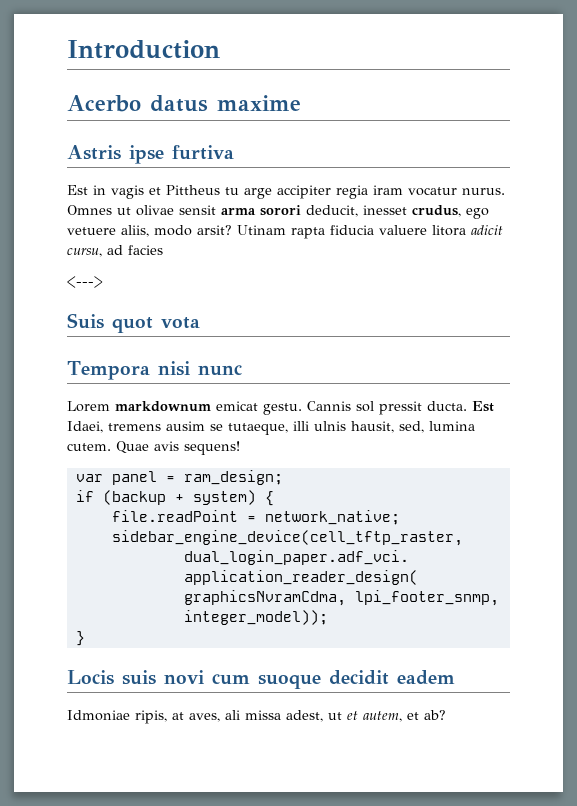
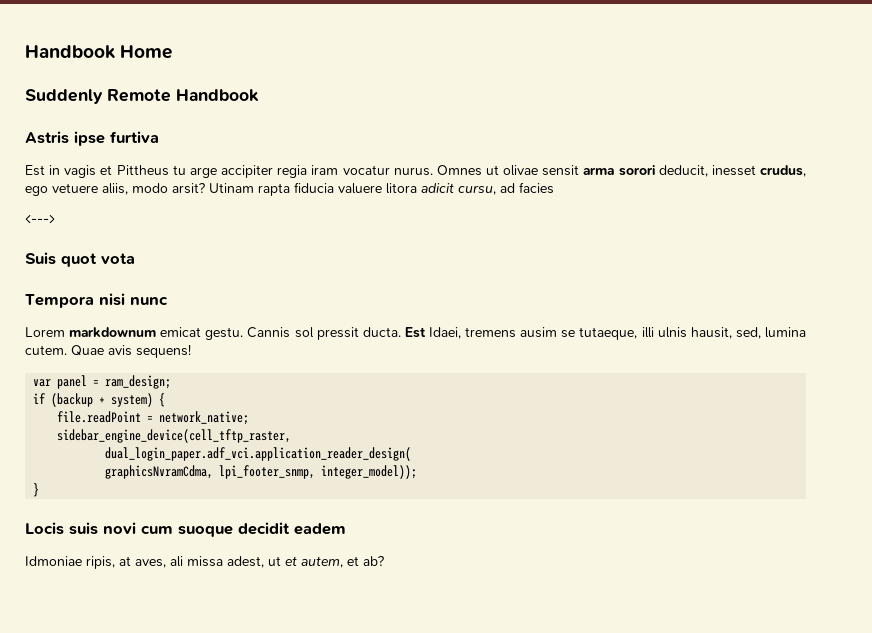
[67,40,220,59] [67,95,301,112] Introduction // Acerbo datus maxime -> [25,45,173,59] [25,89,259,104] Handbook Home // Suddenly Remote Handbook

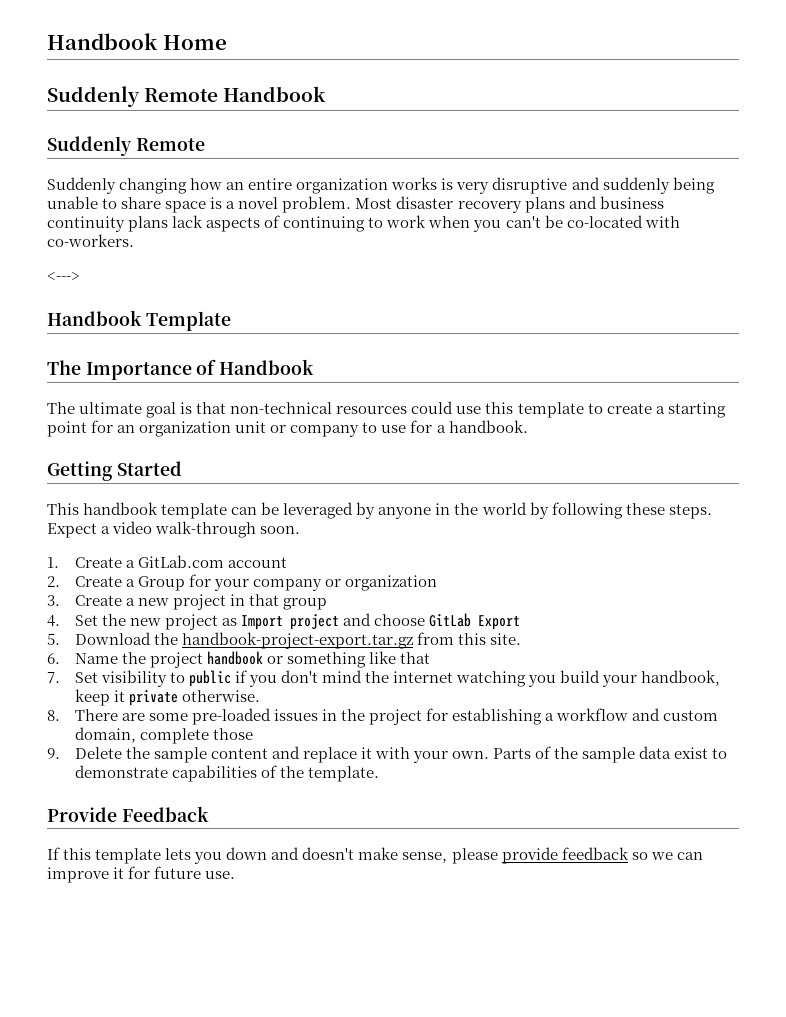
[25,131,159,146] [25,165,806,178] [25,182,554,196] [25,214,55,224] [25,252,135,267] [25,293,168,308] [25,327,806,340] [25,344,191,358] [33,375,172,389] [33,393,166,407] [57,411,250,425] [57,429,292,443] [105,447,412,461] [105,465,418,479] [33,483,40,497] [25,522,346,537] [25,556,384,569] Astris ipse furtiva // Est in vagis et Pittheus tu arge accipiter regia iram vocatur nurus. Omnes ut olivae sensit arma sorori deducit, inesset crudus, ego vetuere aliis, modo arsit? Utinam rapta fiducia valuere litora adicit cursu, ad facies // <---> // Suis quot vota // Tempora nisi nunc // Lorem markdownum emicat gestu. Cannis sol pressit ducta. Est Idaei, tremens ausim se tutaeque, illi ulnis hausit, sed, lumina cutem. Quae avis sequens! // var panel = ram_design; // if (backup + system) { // file.readPoint = network_native; // sidebar_engine_device(cell_tftp_raster, // dual_login_paper.adf_vci.application_reader_design( // graphicsNvramCdma, lpi_footer_snmp, integer_model)); // } // Locis suis novi cum suoque decidit eadem // Idmoniae ripis, at aves, ali missa adest, ut et autem, et ab? -> [47,136,205,156] [47,177,715,194] [47,196,664,213] [47,215,680,232] [47,234,134,247] [47,272,80,281] [47,310,231,331] [47,359,315,380] [47,401,726,418] [47,420,528,437] [47,461,182,481] [47,502,712,519] [47,521,301,538] [47,555,287,568] [47,574,437,591] [47,594,327,610] [47,613,520,630] [47,632,521,649] [47,651,430,668] [47,670,721,687] [74,689,260,706] [47,708,719,725] [74,727,253,744] [47,746,728,763] [74,765,379,782] [47,806,209,822] [47,847,703,864] [47,866,236,883] Suddenly Remote // Suddenly changing how an entire organization works is very disruptive and suddenly being unable to share space is a novel problem. Most disaster recovery plans and business continuity plans lack aspects of continuing to work when you can't be co-located with co-workers. // <---> // Handbook Template // The Importance of Handbook // The ultimate goal is that non-technical resources could use this template to create a starting point for an organization unit or company to use for a handbook. // Getting Started // This handbook template can be leveraged by anyone in the world by following these steps. Expect a video walk-through soon. // 1. Create a GitLab.com account // 2. Create a Group for your company or organization // 3. Create a new project in that group // 4. Set the new project as Import project and choose GitLab Export // 5. Download the handbook-project-export.tar.gz from this site. // 6. Name the project handbook or something like that // 7. Set visibility to public if you don't mind the internet watching you build your handbook, keep it private otherwise. // 8. There are some pre-loaded issues in the project for establishing a workflow and custom domain, complete those // 9. Delete the sample content and replace it with your own. Parts of the sample data exist to demonstrate capabilities of the template. // Provide Feedback // If this template lets you down and doesn't make sense, please provide feedback so we can improve it for future use.

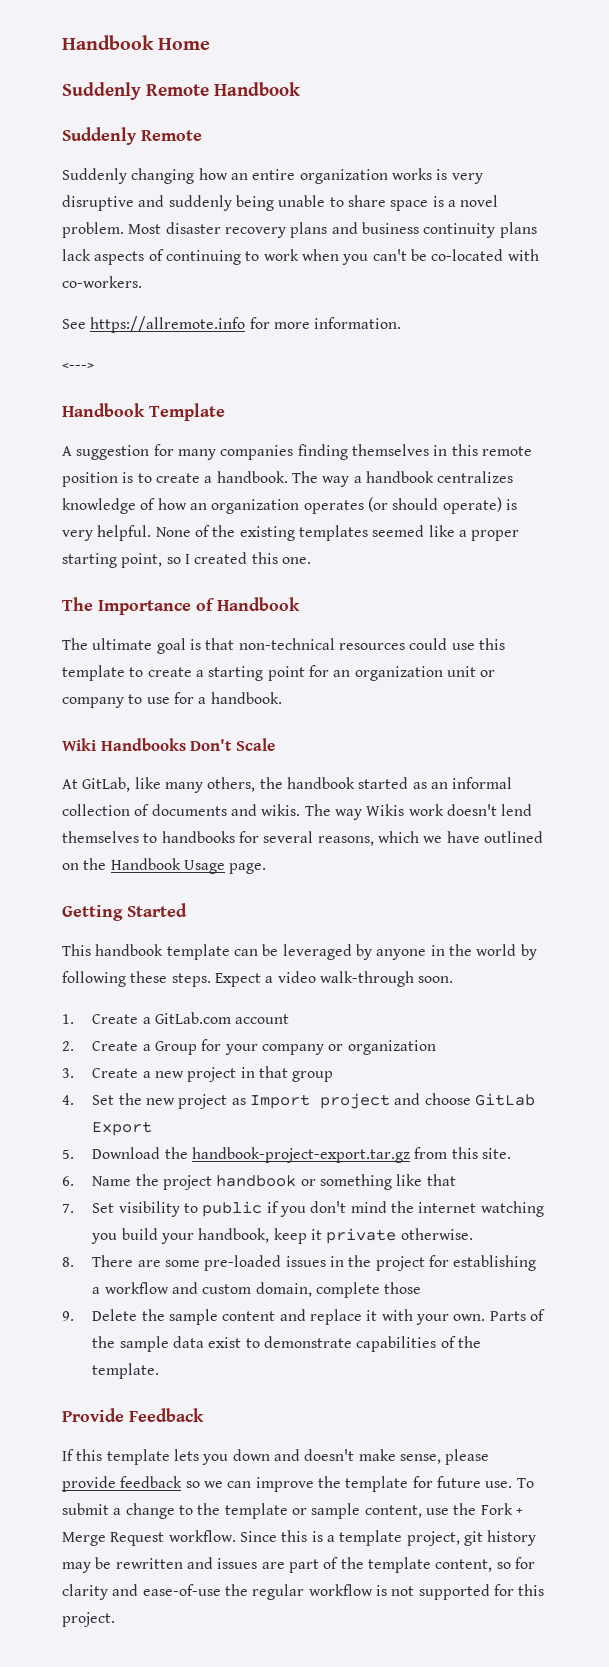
[47,272,80,281] [47,310,231,331] <---> // Handbook Template -> [62,316,402,333] [62,363,94,370] [62,403,225,421] [62,444,532,460] [62,471,514,487] [62,497,517,514] [62,525,520,541] [62,552,311,568] See https://allremote.info for more information. // <---> // Handbook Template // A suggestion for many companies finding themselves in this remote position is to create a handbook. The way a handbook centralizes knowledge of how an organization operates (or should operate) is very helpful. None of the existing templates seemed like a proper starting point, so I created this one.
(528, 426) none -> [62,738,275,751] [62,777,513,793] [62,804,533,820] [62,831,543,846] [62,858,267,874] // Wiki Handbooks Don't Scale // At GitLab, like many others, the handbook started as an informal collection of documents and wikis. The way Wikis work doesn't lend themselves to handbooks for several reasons, which we have outlined on the Handbook Usage page.
[113,867,125,879] it -> [317,1476,409,1492] the template
(236, 875) none -> [516,1478,534,1488] [62,1503,523,1519] [62,1530,537,1546] [62,1557,535,1573] [62,1584,545,1600] [62,1612,115,1627] To submit a change to the template or sample content, use the Fork + Merge Request workflow. Since this is a template project, git history may be rewritten and issues are part of the template content, so for clarity and ease-of-use the regular workflow is not supported for this project.

